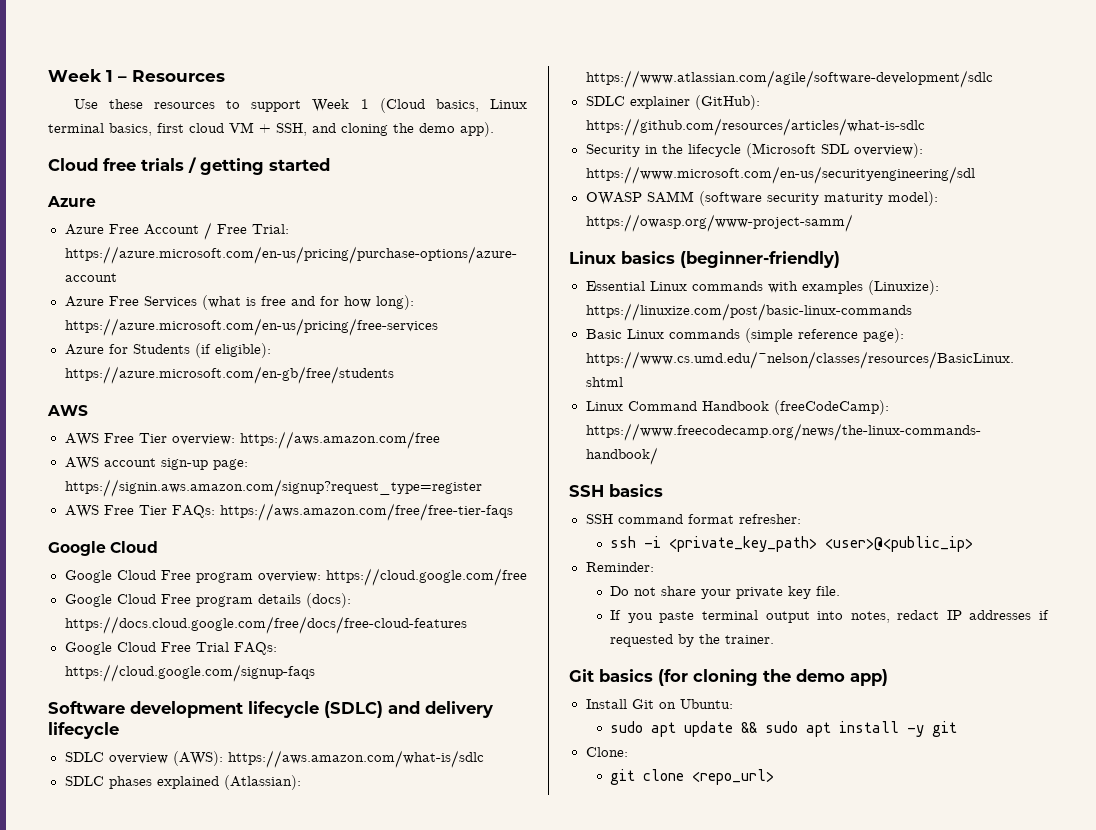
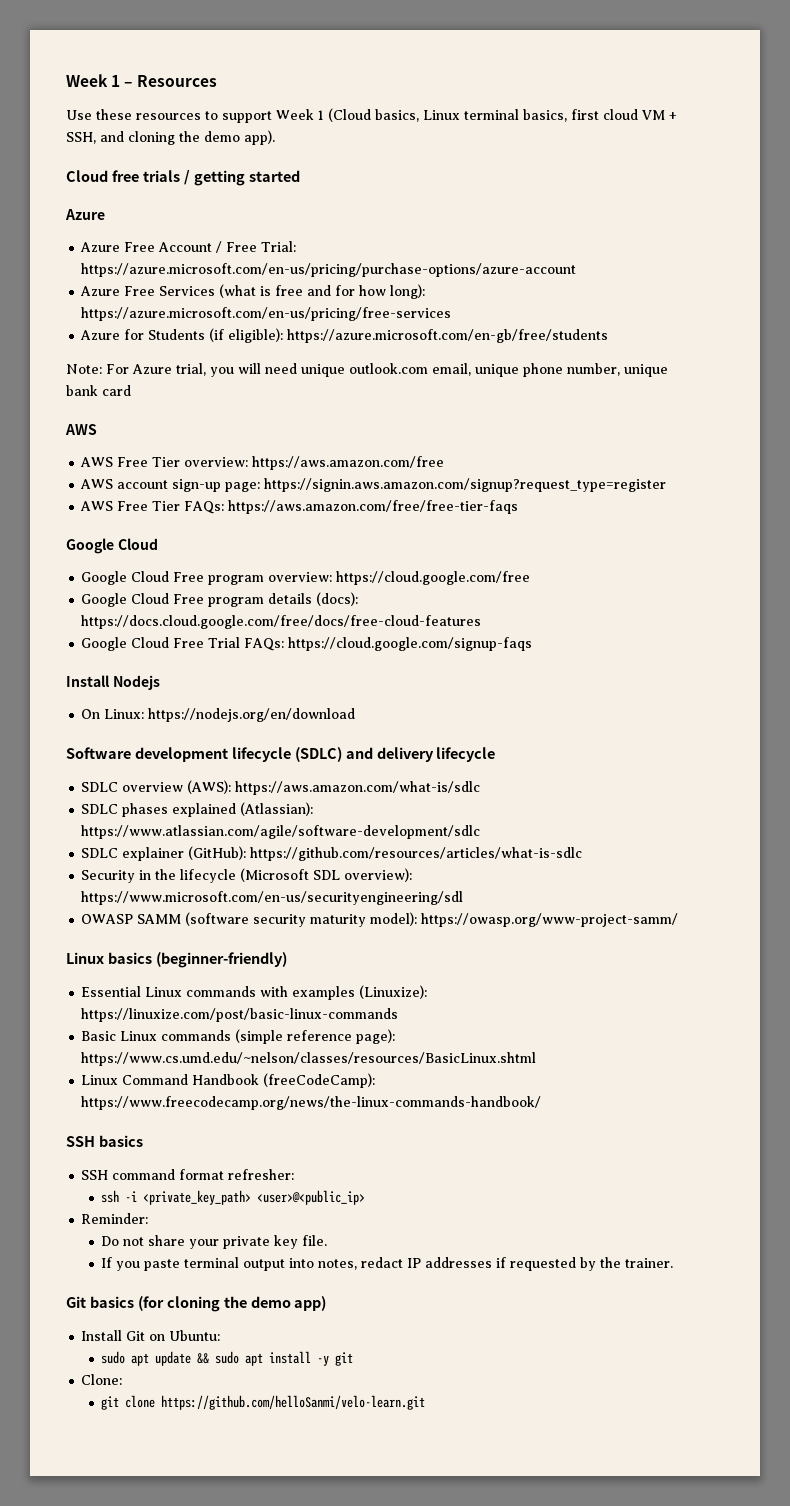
(394, 375) none -> [66,363,668,377] [66,385,131,396] // Note: For Azure trial, you will need unique outlook.com email, unique phone number, unique bank card
(315, 673) none -> [66,675,160,690] [81,708,356,722] // Install Nodejs // On Linux: https://nodejs.org/en/download
[692,769,775,785] <repo_url> -> [161,1395,426,1410] https://github.com/helloSanmi/velo-learn.git

